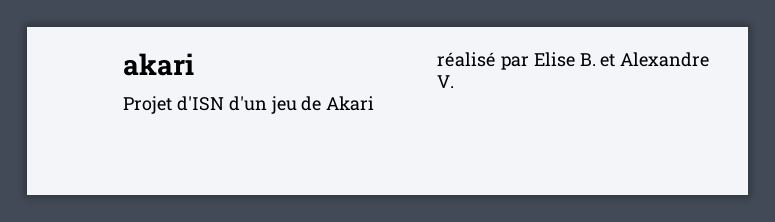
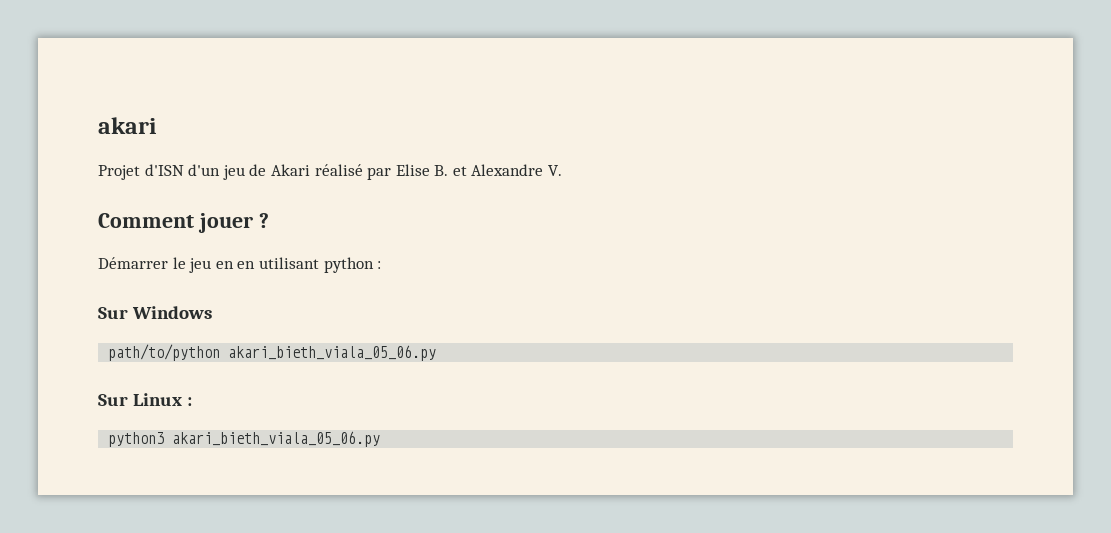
(454, 81) none -> [98,213,269,233] [98,257,382,273] [98,306,213,319] [108,344,437,361] [98,393,193,406] [108,431,381,447] // Comment jouer ? // Démarrer le jeu en en utilisant python : // Sur Windows // path/to/python akari_bieth_viala_05_06.py // Sur Linux : // python3 akari_bieth_viala_05_06.py

